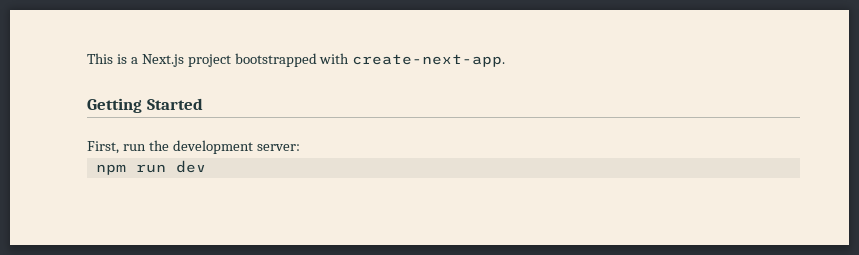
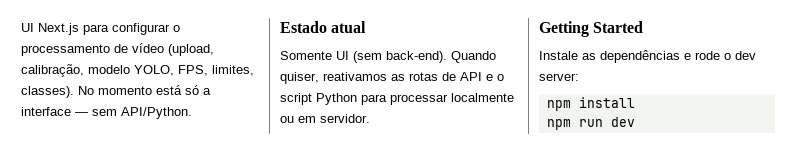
[87,53,506,67] [87,98,203,113] [87,140,253,154] This is a Next.js project bootstrapped with create-next-app. // Getting Started // First, run the development -> [21,23,180,35] [21,43,214,56] [21,64,254,77] [21,85,211,98] [21,107,192,119] [280,21,367,33] [280,51,496,63] [280,72,504,84] [280,93,514,105] [280,114,370,123] [539,21,644,37] [539,50,756,63] UI Next.js para configurar o processamento de vídeo (upload, calibração, modelo YOLO, FPS, limites, classes). No momento está só a interface — sem API/Python. // Estado atual // Somente UI (sem back-end). Quando quiser, reativamos as rotas de API e o script Python para processar localmente ou em servidor. // Getting Started // Instale as dependências e rode o dev
(300, 147) none -> [546,97,635,111] // npm install

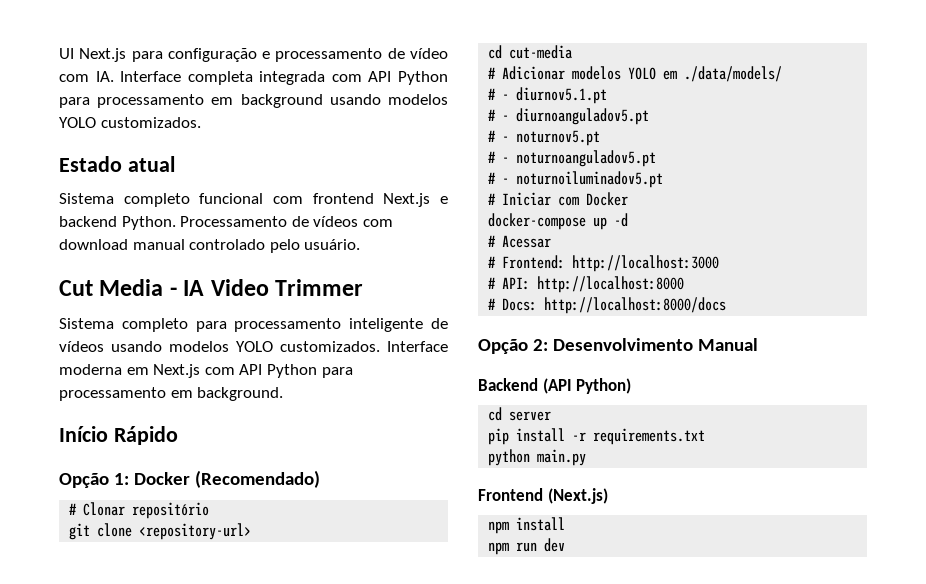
[112,23,180,35] configurar o -> [167,48,271,62] configuração e
[168,44,214,56] [21,64,254,77] [21,85,211,98] [21,107,192,119] [280,21,367,33] [280,51,496,63] [280,72,504,84] [280,93,514,105] [280,114,370,123] [539,21,644,37] [539,50,756,63] [539,73,579,81] (upload, calibração, modelo YOLO, FPS, limites, classes). No momento está só a interface — sem API/Python. // Estado atual // Somente UI (sem back-end). Quando quiser, reativamos as rotas de API e o script Python para processar localmente ou em servidor. // Getting Started // Instale as dependências e rode o dev server: -> [59,71,448,85] [59,94,448,108] [59,117,201,128] [59,156,175,172] [59,193,448,207] [59,216,393,230] [59,239,361,253] [59,279,364,296] [59,318,449,332] [59,341,448,352] [59,364,353,378] [59,387,284,401] [59,426,178,445] [59,470,321,488] [69,502,210,519] [69,523,252,540] [488,45,573,59] [488,66,783,82] [488,87,608,104] [488,108,650,125] [488,130,601,146] [488,150,657,167] [488,171,664,188] [488,192,629,206] [488,213,629,230] [488,235,552,248] [488,255,720,272] [488,276,685,293] [488,297,727,314] [478,338,759,354] [478,378,632,394] [488,407,552,421] [488,428,706,445] [488,449,587,466] [478,488,608,504] com IA. Interface completa integrada com API Python para processamento em background usando modelos YOLO customizados. // Estado atual // Sistema completo funcional com frontend Next.js e backend Python. Processamento de vídeos com download manual controlado pelo usuário. // Cut Media - IA Video Trimmer // Sistema completo para processamento inteligente de vídeos usando modelos YOLO customizados. Interface moderna em Next.js com API Python para processamento em background. // Início Rápido // Opção 1: Docker (Recomendado) // # Clonar repositório // git clone <repository-url> // cd cut-media // # Adicionar modelos YOLO em ./data/models/ // # - diurnov5.1.pt // # - diurnoanguladov5.pt // # - noturnov5.pt // # - noturnoanguladov5.pt // # - noturnoiluminadov5.pt // # Iniciar com Docker // docker-compose up -d // # Acessar // # Frontend: http://localhost:3000 // # API: http://localhost:8000 // # Docs: http://localhost:8000/docs // Opção 2: Desenvolvimento Manual // Backend (API Python) // cd server // pip install -r requirements.txt // python main.py // Frontend (Next.js)

